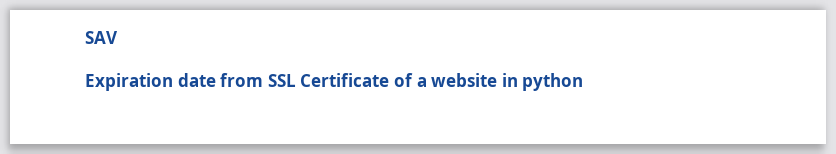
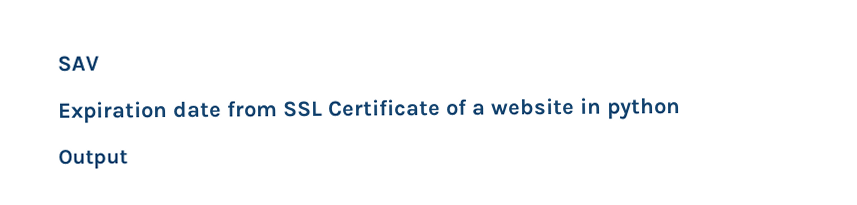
(584, 82) none -> [58,149,128,169] // Output

